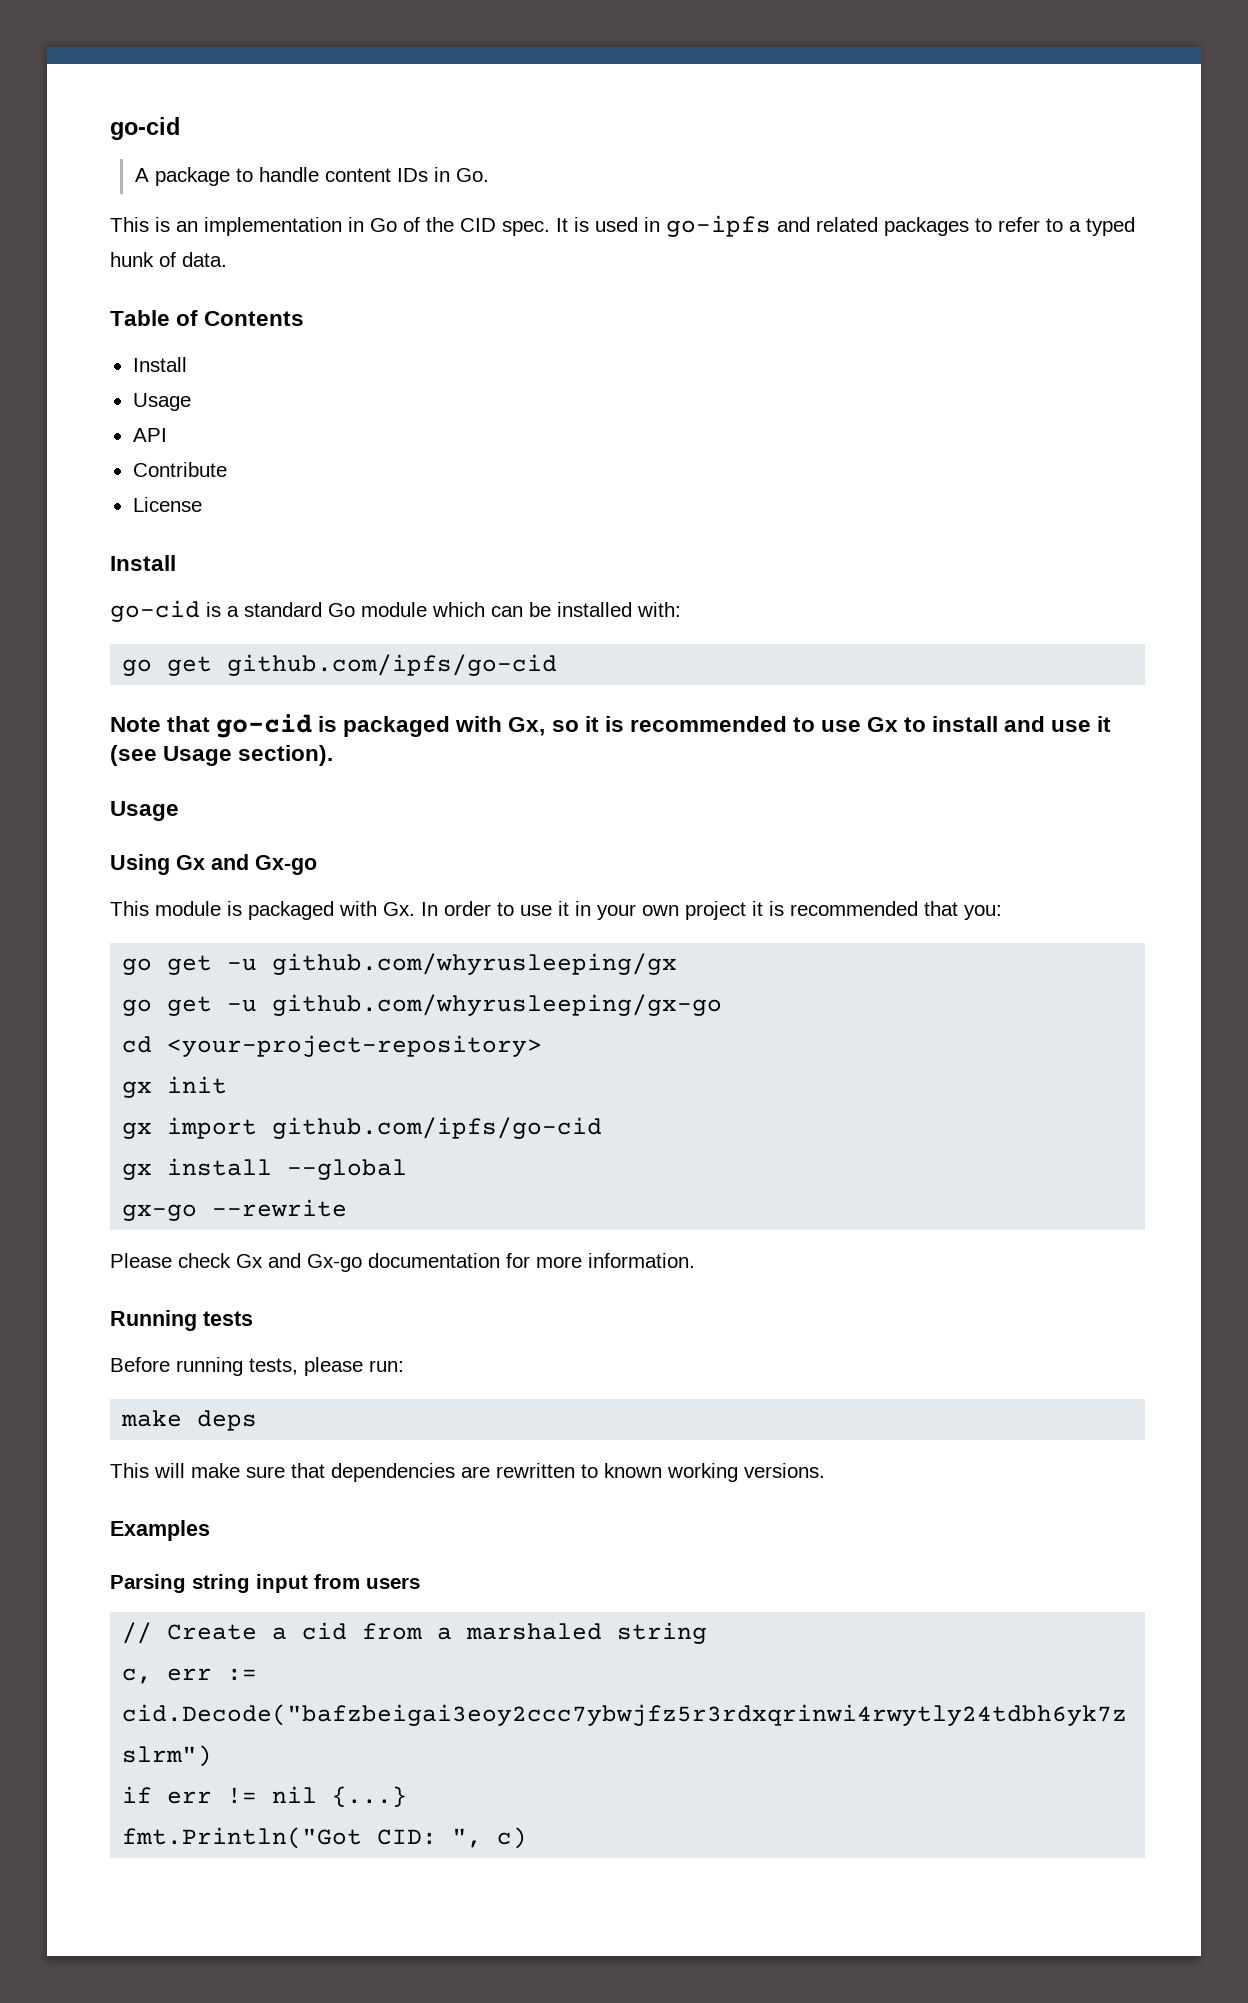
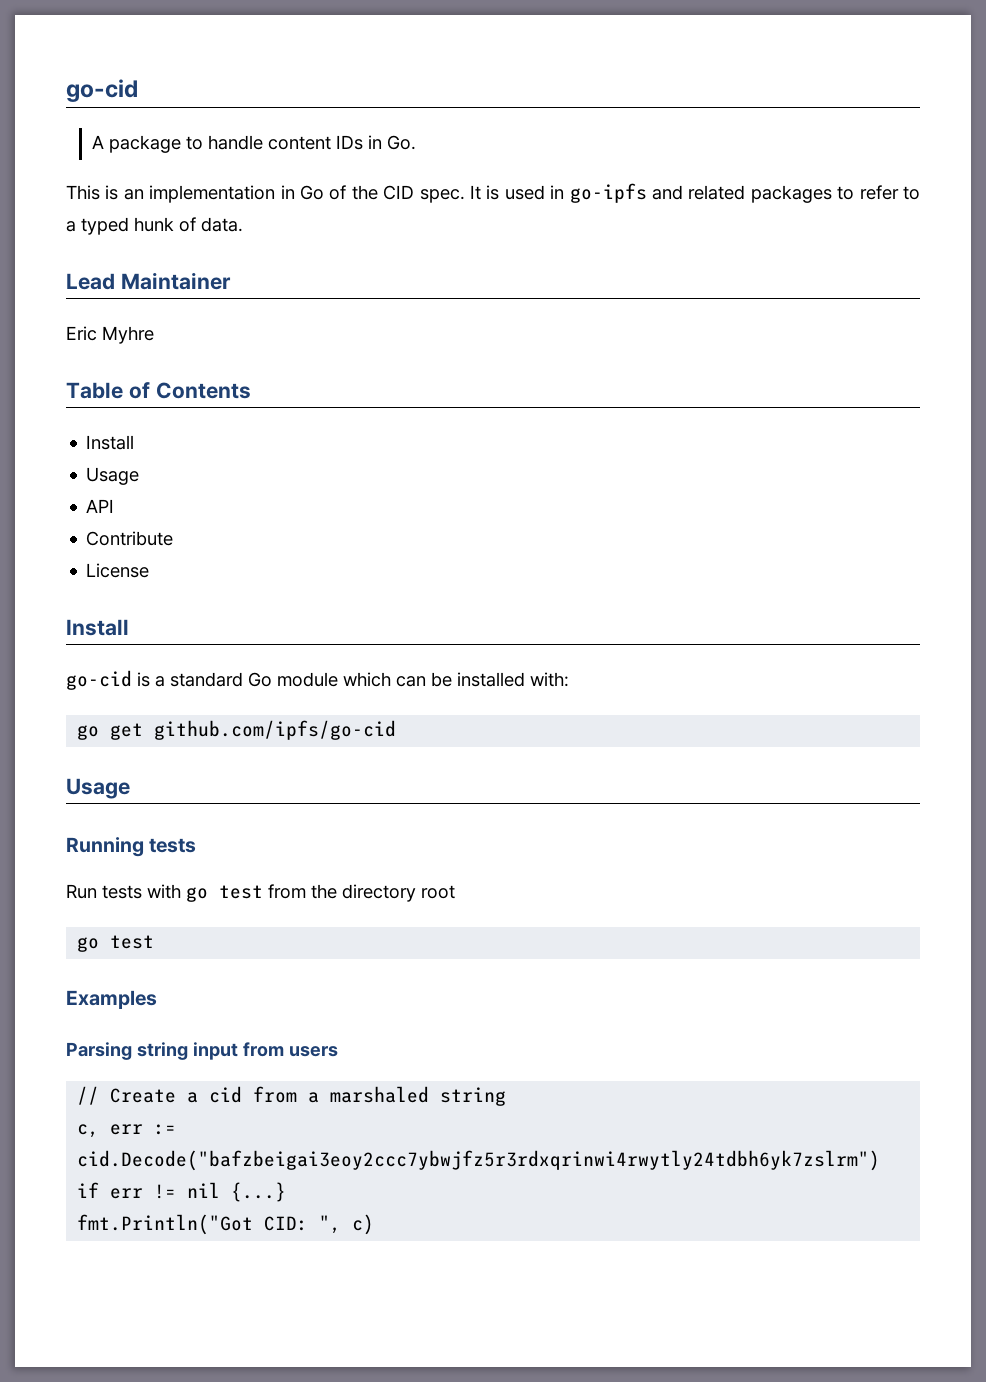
(227, 259) none -> [66,272,231,290] [66,326,154,344] // Lead Maintainer // Eric Myhre
[110,714,1112,738] [110,745,334,766] [110,801,179,821] [110,854,317,875] [110,901,1002,920] [122,953,678,975] [122,994,723,1016] [122,1035,543,1057] [122,1076,228,1098] [122,1117,603,1139] [122,1158,408,1180] [122,1199,348,1221] [110,1253,695,1272] [110,1310,253,1331] [110,1357,404,1376] [121,1410,258,1431] [110,1463,825,1482] Note that go-cid is packaged with Gx, so it is recommended to use Gx to install and use it (see Usage section). // Usage // Using Gx and Gx-go // This module is packaged with Gx. In order to use it in your own project it is recommended that you: // go get -u github.com/whyrusleeping/gx // go get -u github.com/whyrusleeping/gx-go // cd <your-project-repository> // gx init // gx import github.com/ipfs/go-cid // gx install --global // gx-go --rewrite // Please check Gx and Gx-go documentation for more information. // Running tests // Before running tests, please run: // make deps // This will make sure that dependencies are rewritten to known working versions. -> [66,778,130,799] [66,837,197,857] [66,884,455,902] [77,935,155,952] Usage // Running tests // Run tests with go test from the directory root // go test

